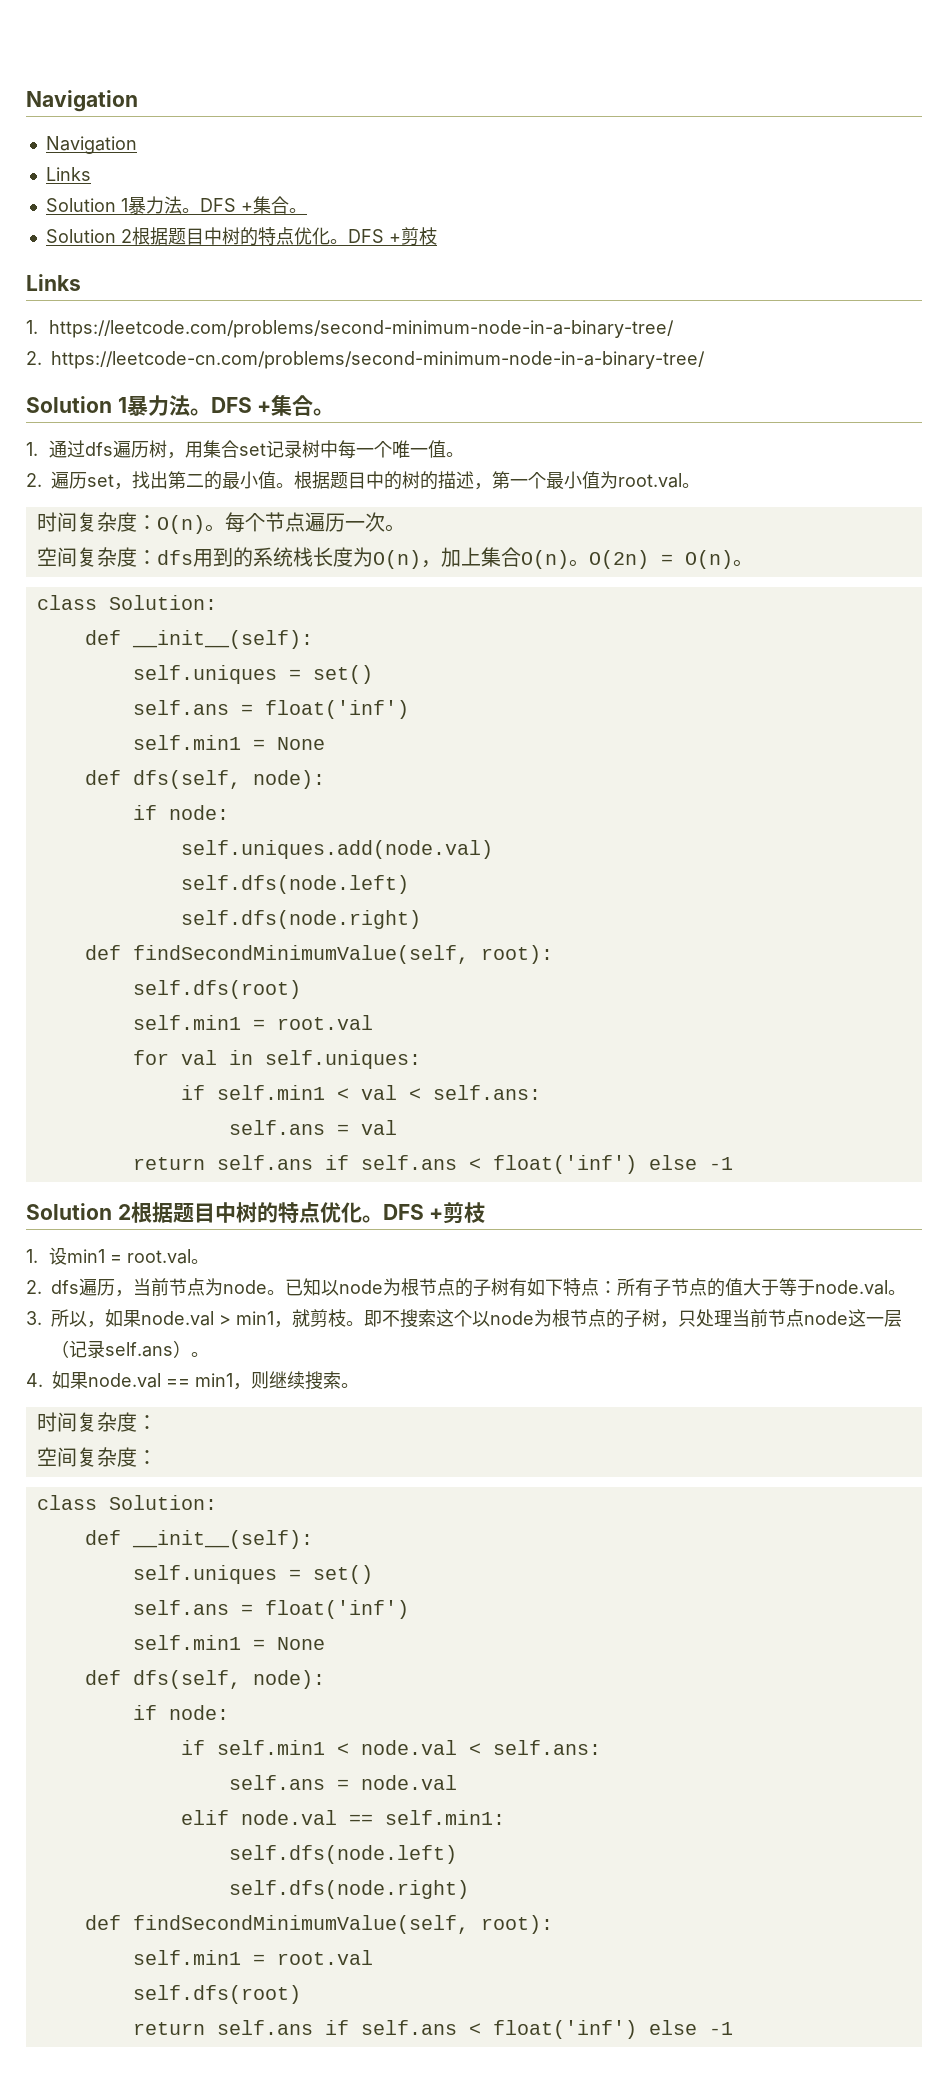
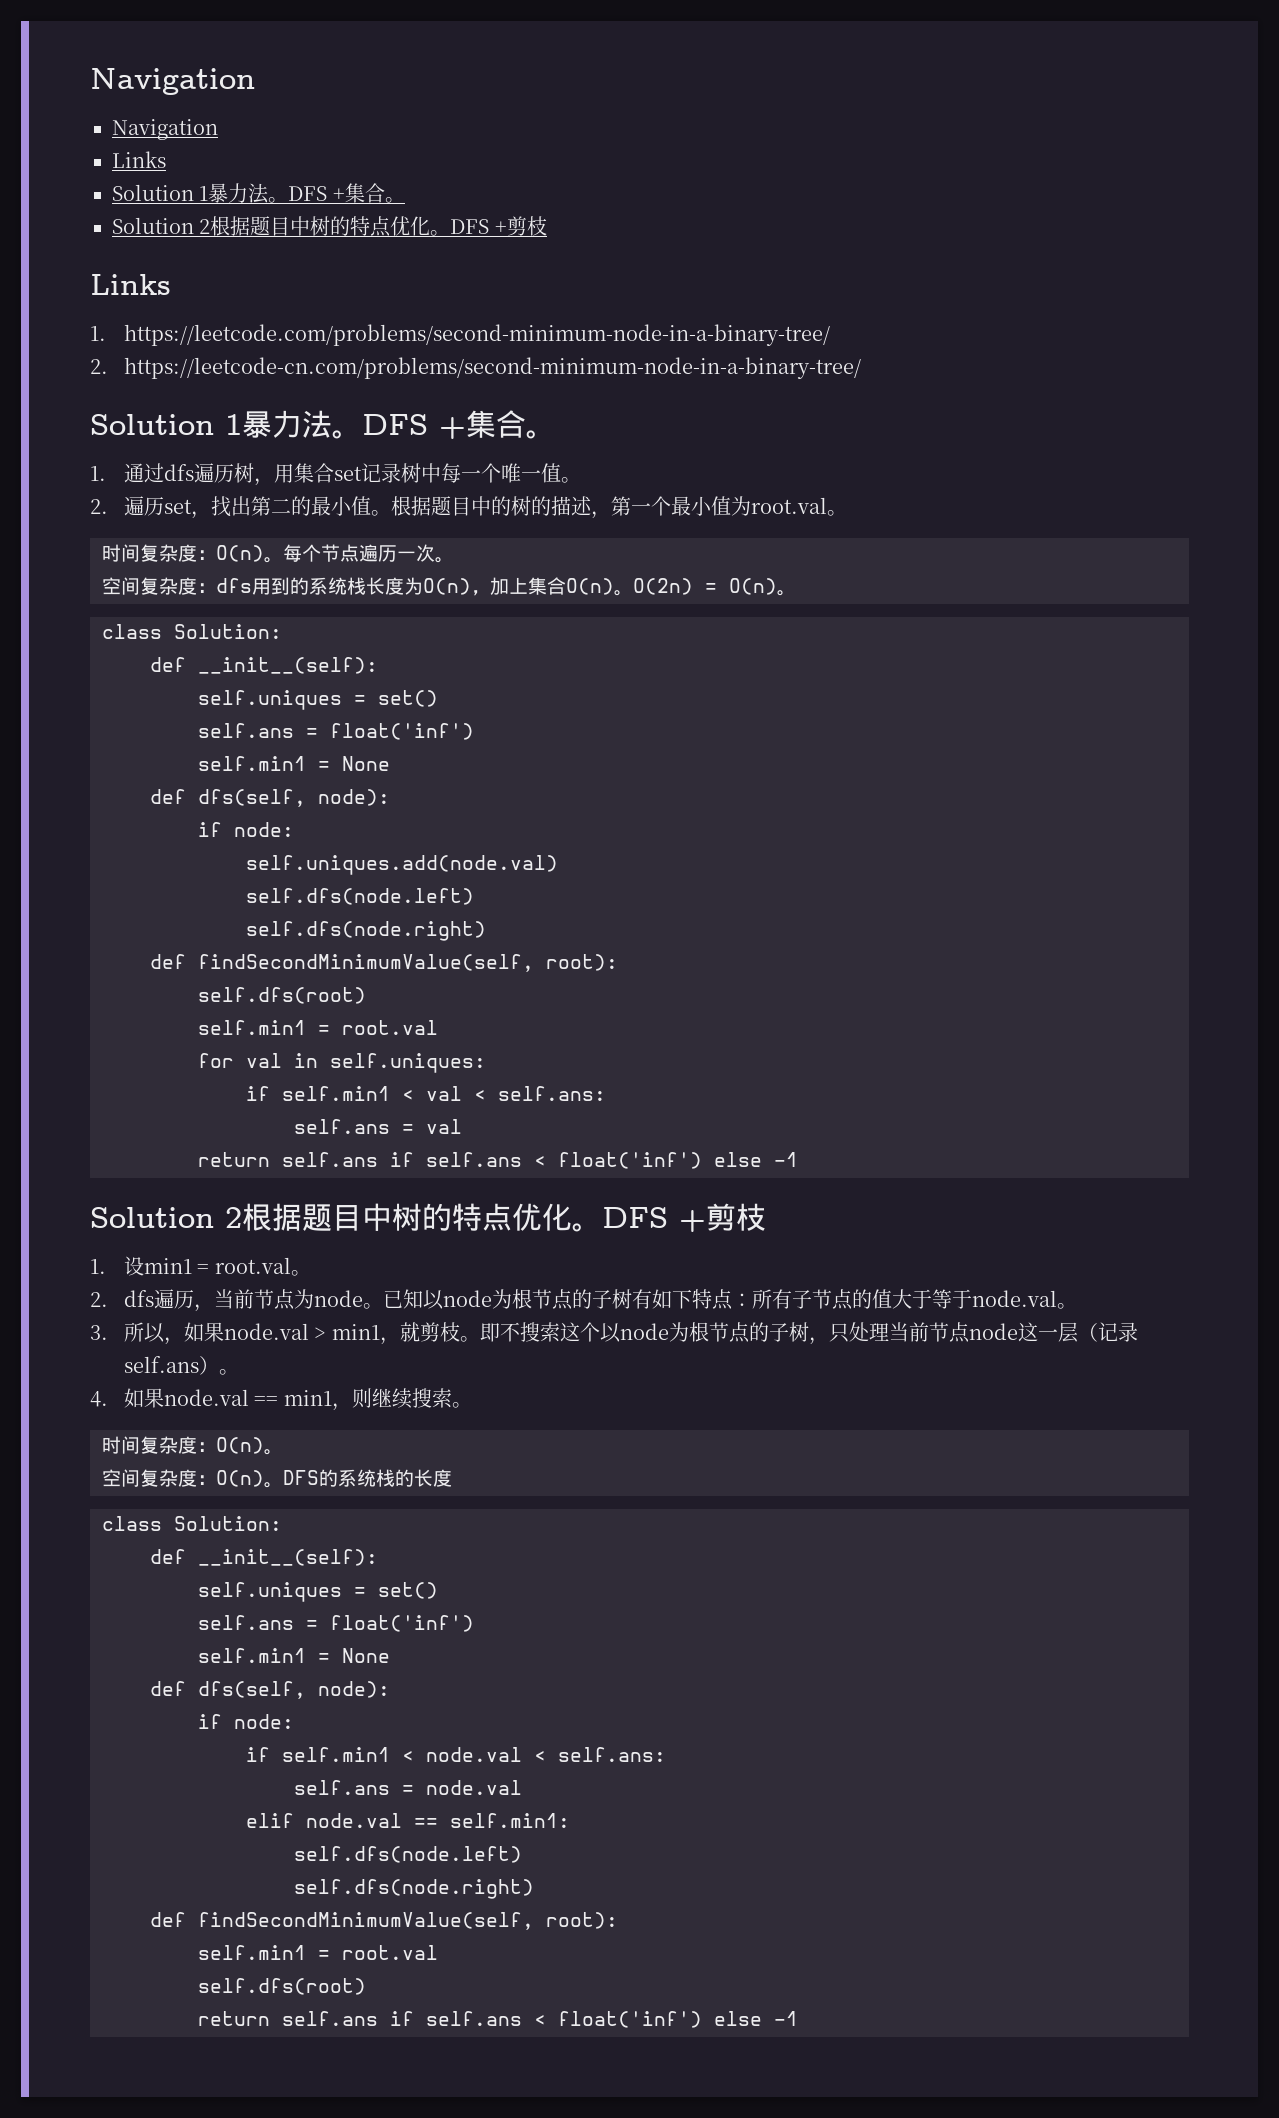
[36,1447,157,1467] // 空间复杂度： -> [216,1437,283,1455] [102,1469,452,1488] O(n)。 // 空间复杂度：O(n)。DFS的系统栈的长度

